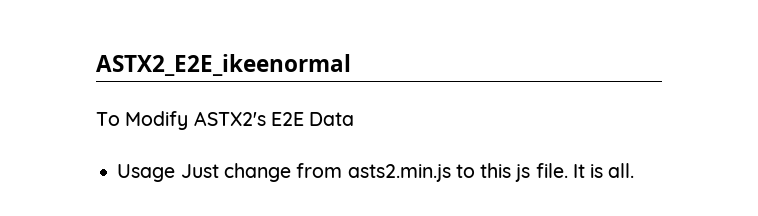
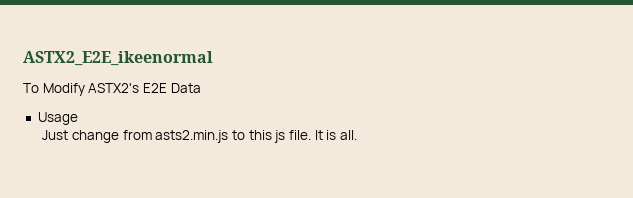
(176, 173) none -> (78, 118) //

